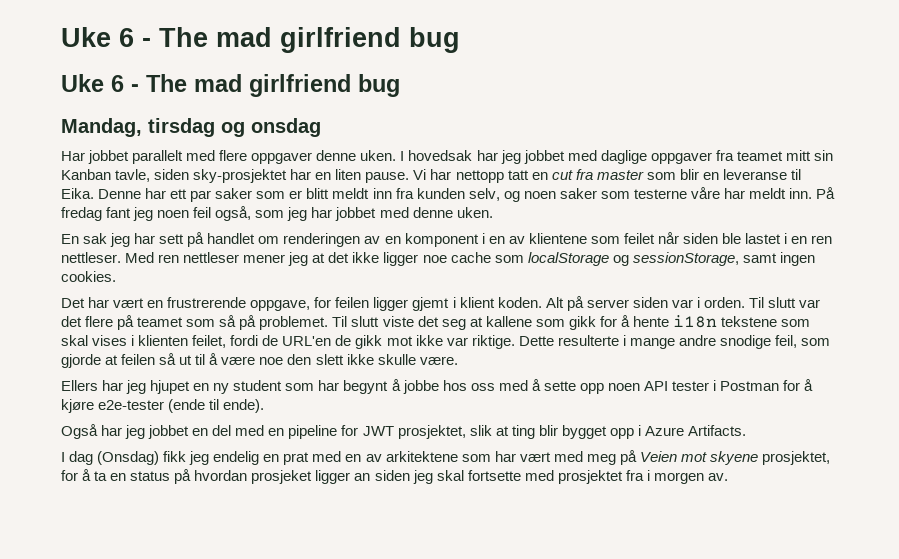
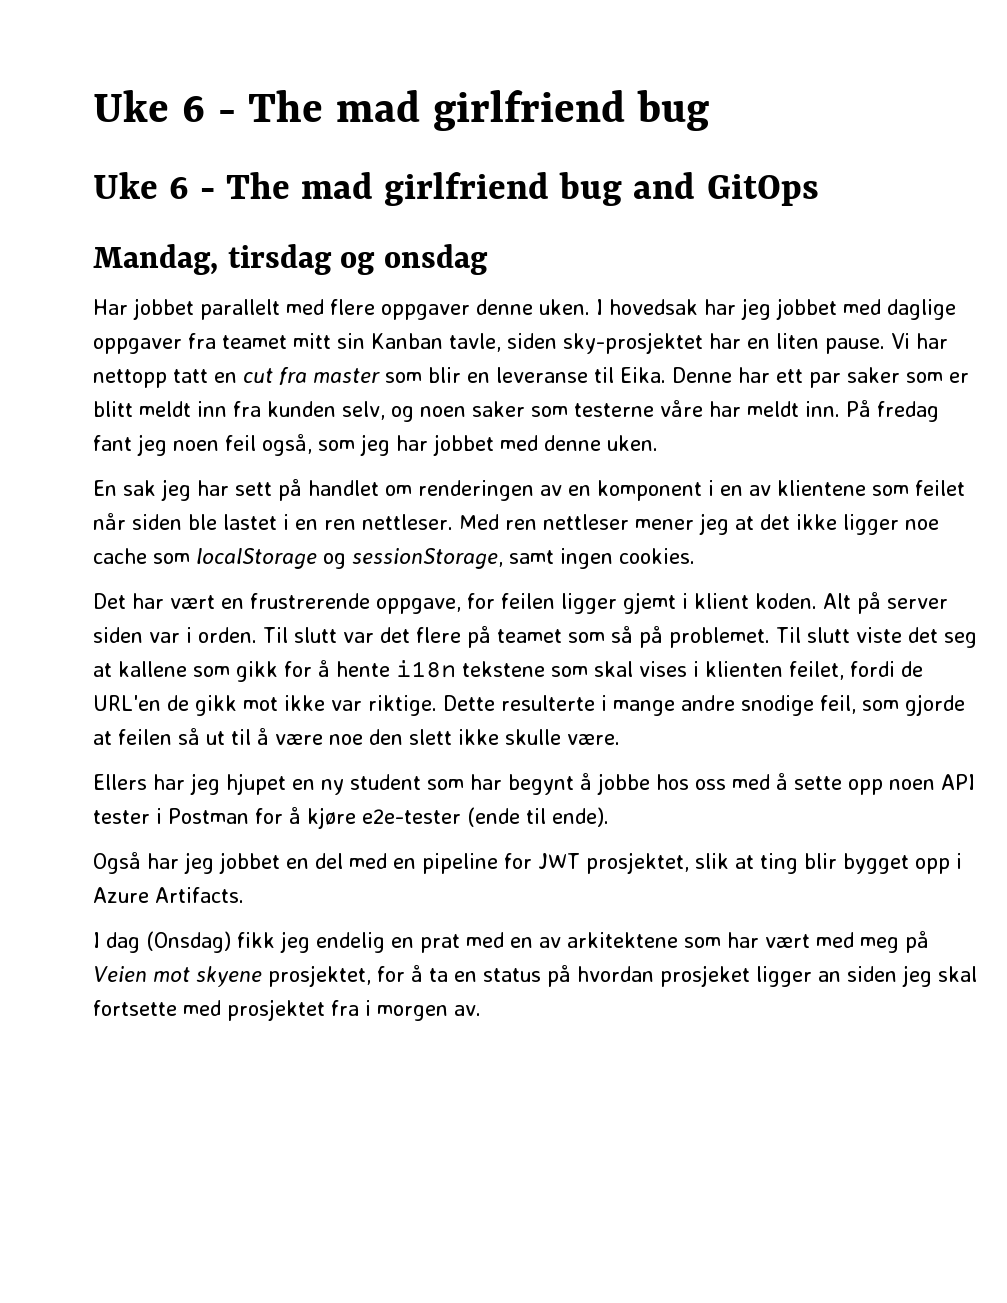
(400, 85) none -> [633,172,819,206] and GitOps

